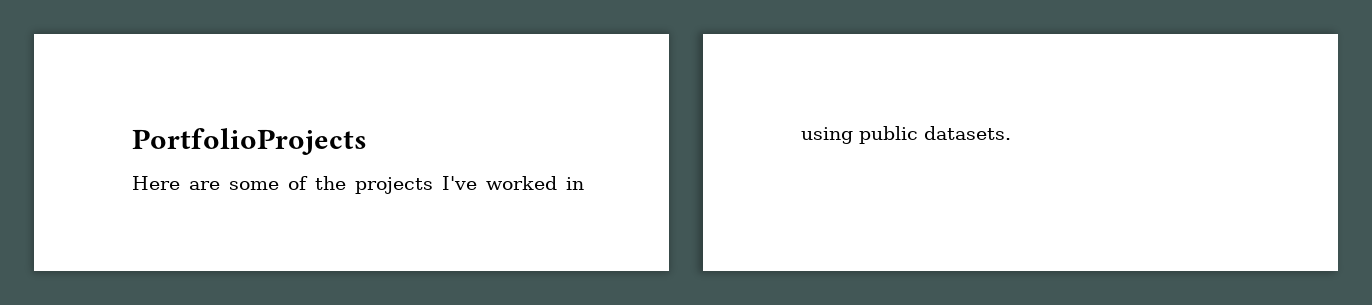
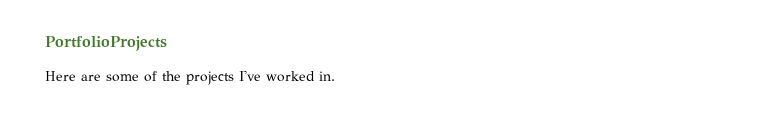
[566,177,584,190] [801,126,1011,144] in using public datasets. -> [319,71,335,81] in.

